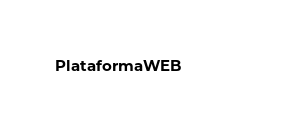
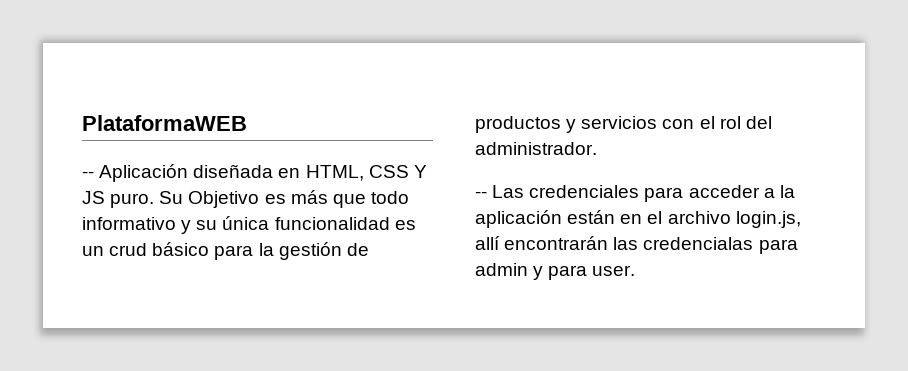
(181, 65) none -> [82,164,427,182] [82,190,409,208] [82,216,416,234] [82,242,369,260] [475,116,772,133] [475,142,597,155] [475,185,795,202] [475,210,801,228] [475,236,798,254] [475,263,636,280] // -- Aplicación diseñada en HTML, CSS Y JS puro. Su Objetivo es más que todo informativo y su única funcionalidad es un crud básico para la gestión de productos y servicios con el rol del administrador. // -- Las credenciales para acceder a la aplicación están en el archivo login.js, allí encontrarán las credencialas para admin y para user.

